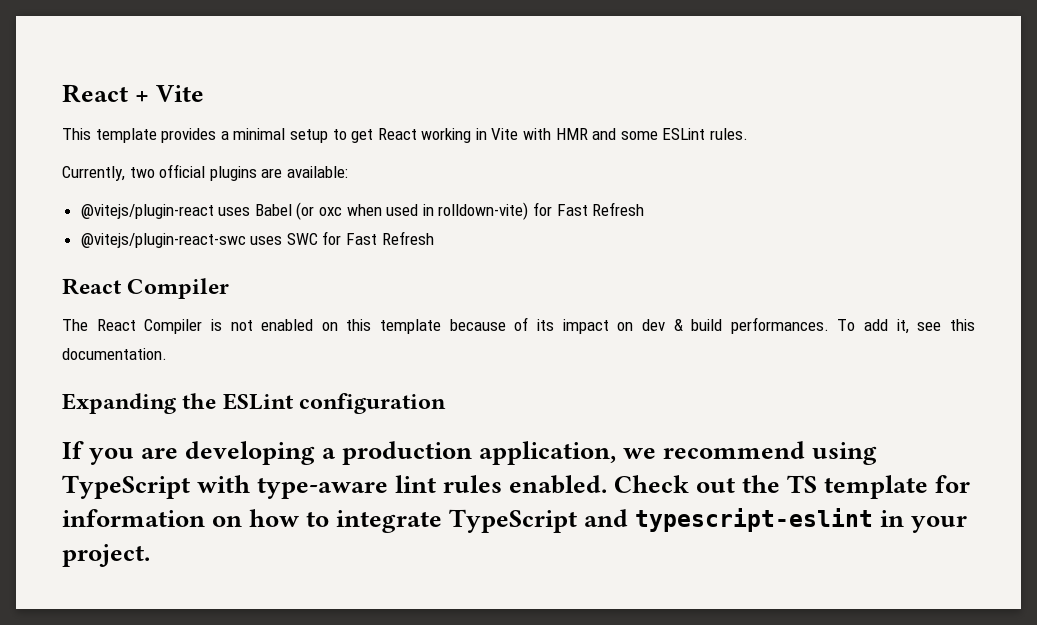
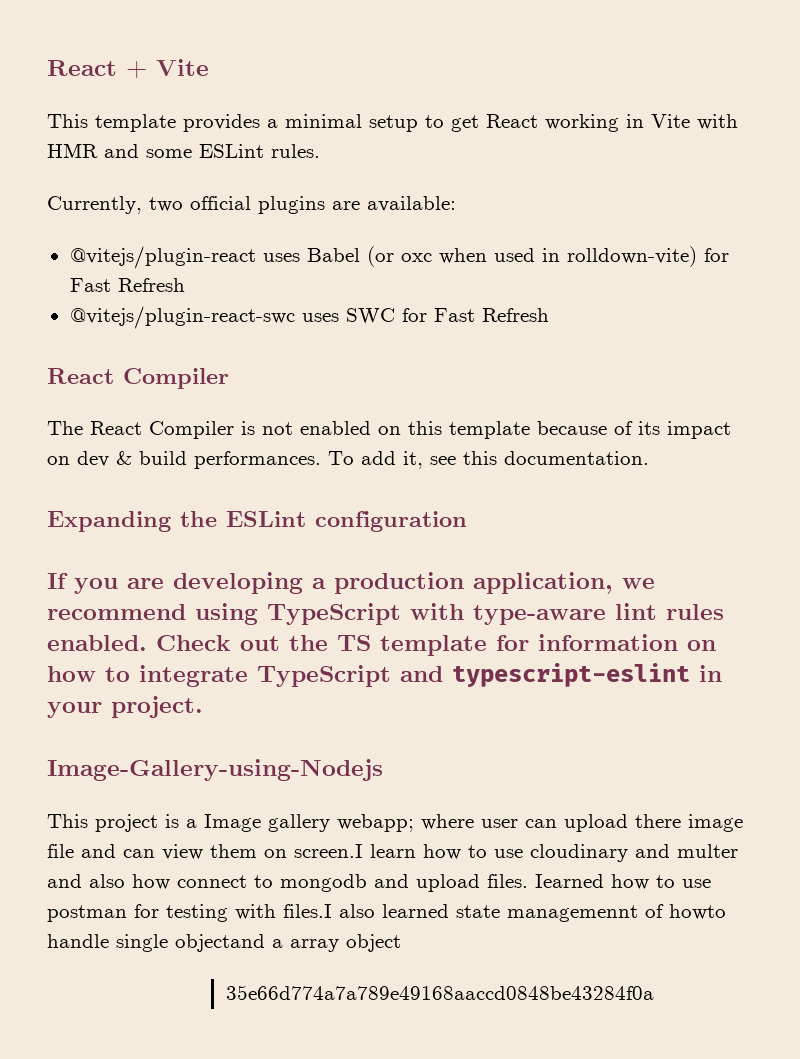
(150, 555) none -> [47,759,383,781] [47,814,743,832] [47,844,738,862] [47,874,711,892] [47,904,726,922] [47,934,401,952] [225,985,654,1000] // Image-Gallery-using-Nodejs // This project is a Image gallery webapp; where user can upload there image file and can view them on screen.I learn how to use cloudinary and multer and also how connect to mongodb and upload files. Iearned how to use postman for testing with files.I also learned state managemennt of howto handle single objectand a array object // 35e66d774a7a789e49168aaccd0848be43284f0a

